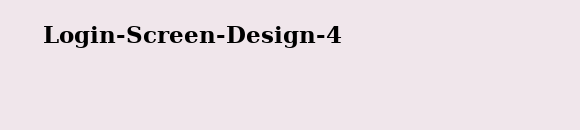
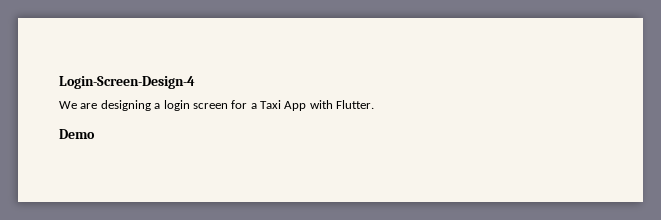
(342, 37) none -> [59,100,375,111] [59,129,95,139] // We are designing a login screen for a Taxi App with Flutter. // Demo

